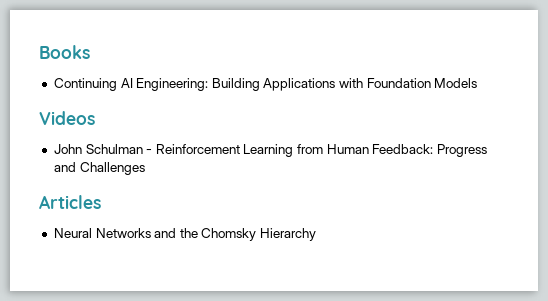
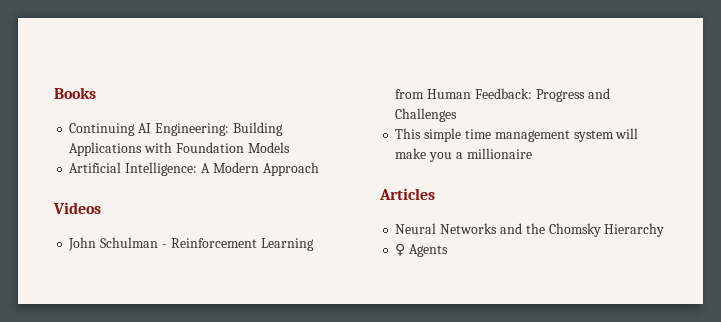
(478, 83) none -> [69,162,319,176] // Artificial Intelligence: A Modern Approach
(145, 168) none -> [395,128,639,142] [395,148,532,162] // This simple time management system will make you a millionaire
(317, 234) none -> [395,243,449,257] // ♀ Agents

